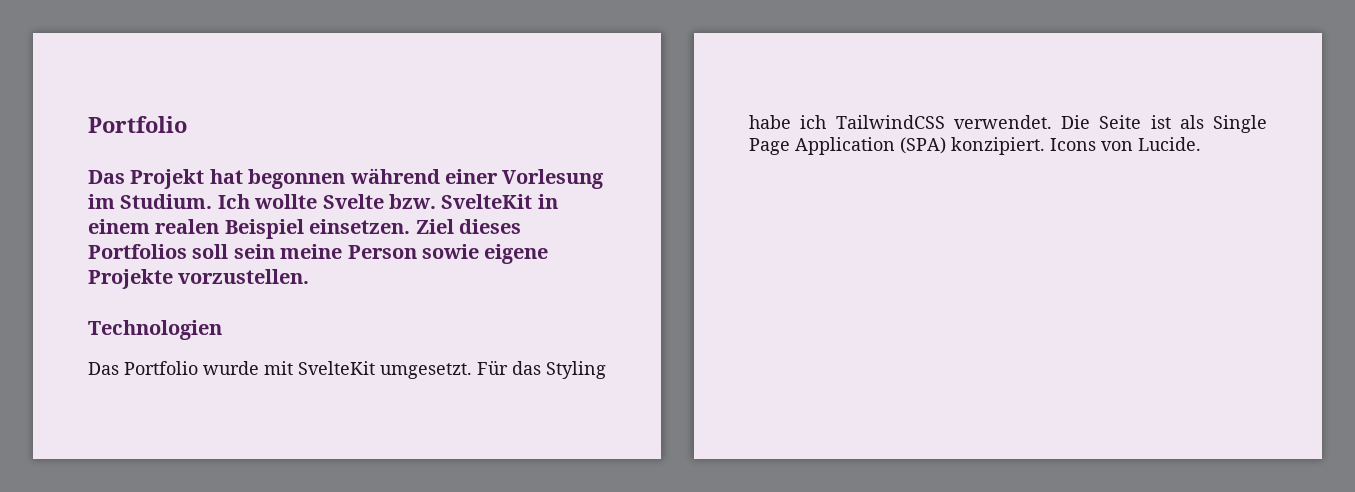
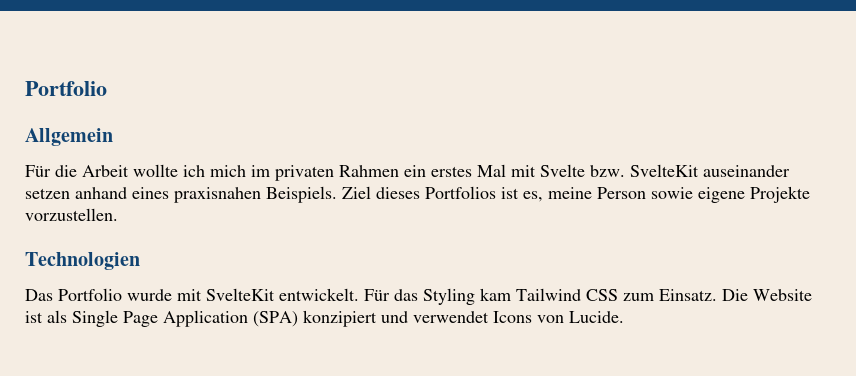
[88,168,605,189] [88,194,558,209] [88,219,411,239] Das Projekt hat begonnen während einer Vorlesung im Studium. Ich wollte Svelte bzw. SvelteKit in einem realen Beispiel einsetzen. -> [25,128,113,146] [25,164,790,181] [25,186,337,203] Allgemein // Für die Arbeit wollte ich mich im privaten Rahmen ein erstes Mal mit Svelte bzw. SvelteKit auseinander setzen anhand eines praxisnahen Beispiels.
[192,244,275,259] soll sein -> [501,187,543,202] ist es,
[380,363,472,379] umgesetzt. -> [279,288,359,301] entwickelt.
[749,115,1142,129] habe ich TailwindCSS verwendet. Die Seite -> [480,288,812,301] kam Tailwind CSS zum Einsatz. Die Website
[951,137,1045,155] konzipiert. -> [303,310,489,327] konzipiert und verwendet

